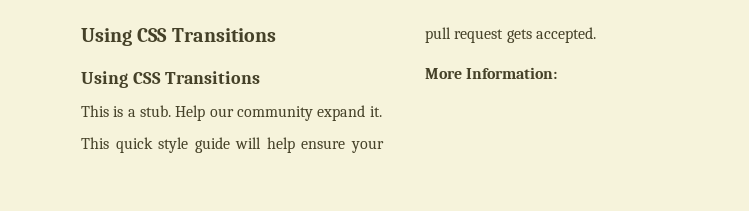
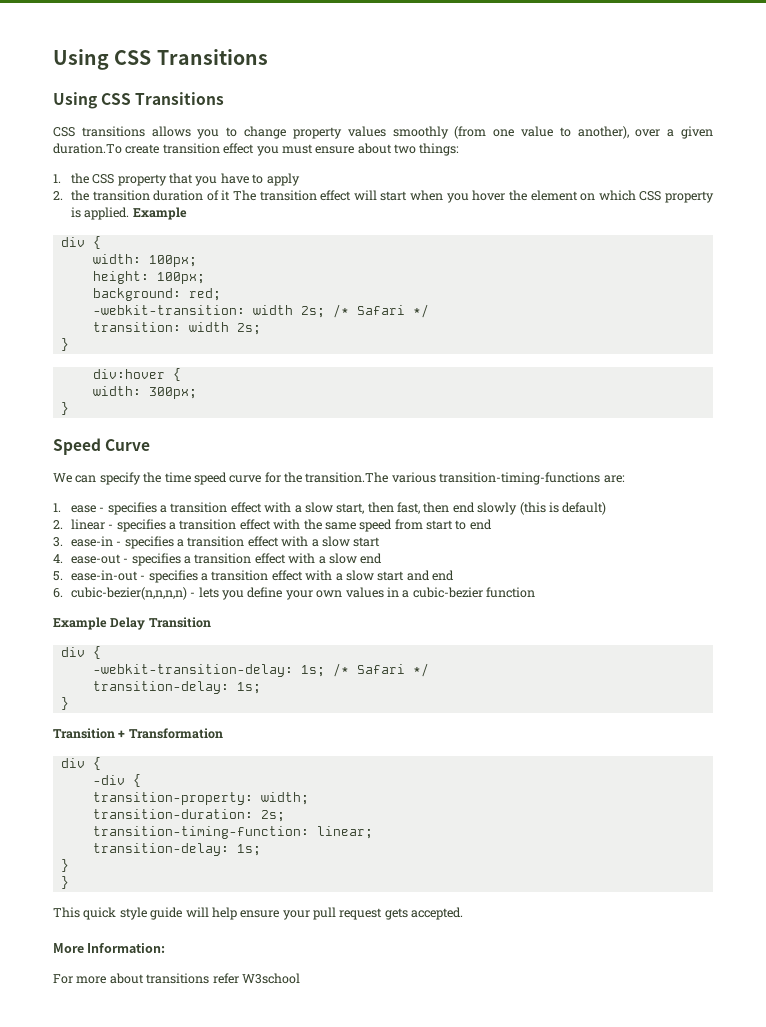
[81,105,382,121] This is a stub. Help our community expand it. -> [53,126,713,139] [53,143,460,156] [53,173,300,186] [53,190,714,203] [70,207,187,220] [60,236,101,249] [92,254,197,267] [92,271,205,284] [92,288,221,301] [92,304,429,318] [92,322,261,335] [60,338,69,351] [92,368,181,381] [92,386,197,399] [60,402,69,415] [53,438,151,455] [53,472,625,485] [53,502,607,515] [53,519,492,532] [53,536,381,549] [53,553,383,566] [53,570,455,583] [53,587,536,600] [53,617,211,630] [60,646,101,659] [92,663,429,677] [92,681,261,694] [60,697,69,710] [53,728,223,739] [60,757,101,770] [92,774,141,787] [92,792,309,805] [92,809,285,822] [92,826,373,839] [92,843,261,856] [60,859,69,872] [60,876,69,889] CSS transitions allows you to change property values smoothly (from one value to another), over a given duration.To create transition effect you must ensure about two things: // 1. the CSS property that you have to apply // 2. the transition duration of it The transition effect will start when you hover the element on which CSS property is applied. Example // div { // width: 100px; // height: 100px; // background: red; // -webkit-transition: width 2s; /* Safari */ // transition: width 2s; // } // div:hover { // width: 300px; // } // Speed Curve // We can specify the time speed curve for the transition.The various transition-timing-functions are: // 1. ease - specifies a transition effect with a slow start, then fast, then end slowly (this is default) // 2. linear - specifies a transition effect with the same speed from start to end // 3. ease-in - specifies a transition effect with a slow start // 4. ease-out - specifies a transition effect with a slow end // 5. ease-in-out - specifies a transition effect with a slow start and end // 6. cubic-bezier(n,n,n,n) - lets you define your own values in a cubic-bezier function // Example Delay Transition // div { // -webkit-transition-delay: 1s; /* Safari */ // transition-delay: 1s; // } // Transition + Transformation // div { // -div { // transition-property: width; // transition-duration: 2s; // transition-timing-function: linear; // transition-delay: 1s; // } // }
(558, 73) none -> [53,973,300,984] // For more about transitions refer W3school

